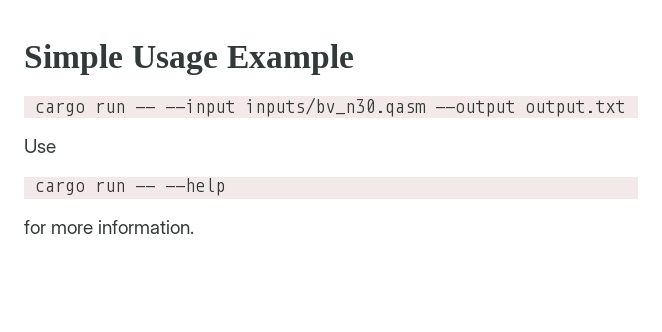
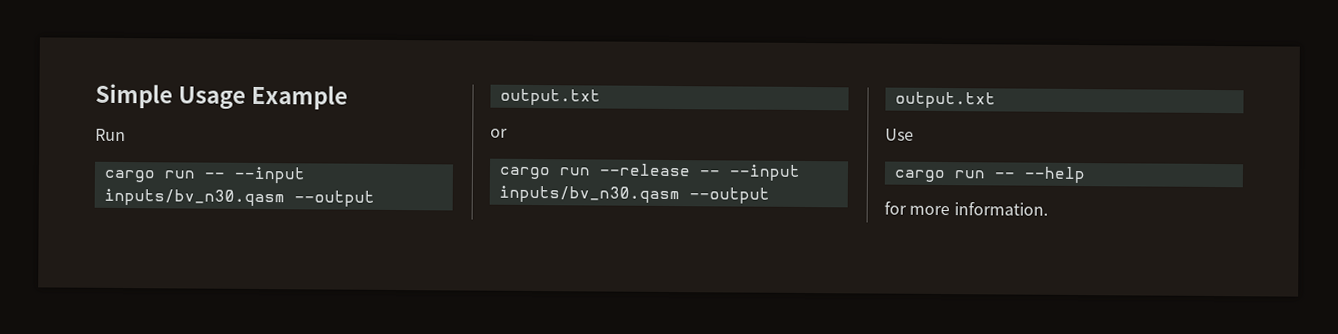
(355, 59) none -> [95,128,126,142] // Run
(626, 108) none -> [490,128,508,138] [498,163,801,181] [498,185,770,204] [894,91,996,109] // or // cargo run --release -- --input inputs/bv_n30.qasm --output output.txt

